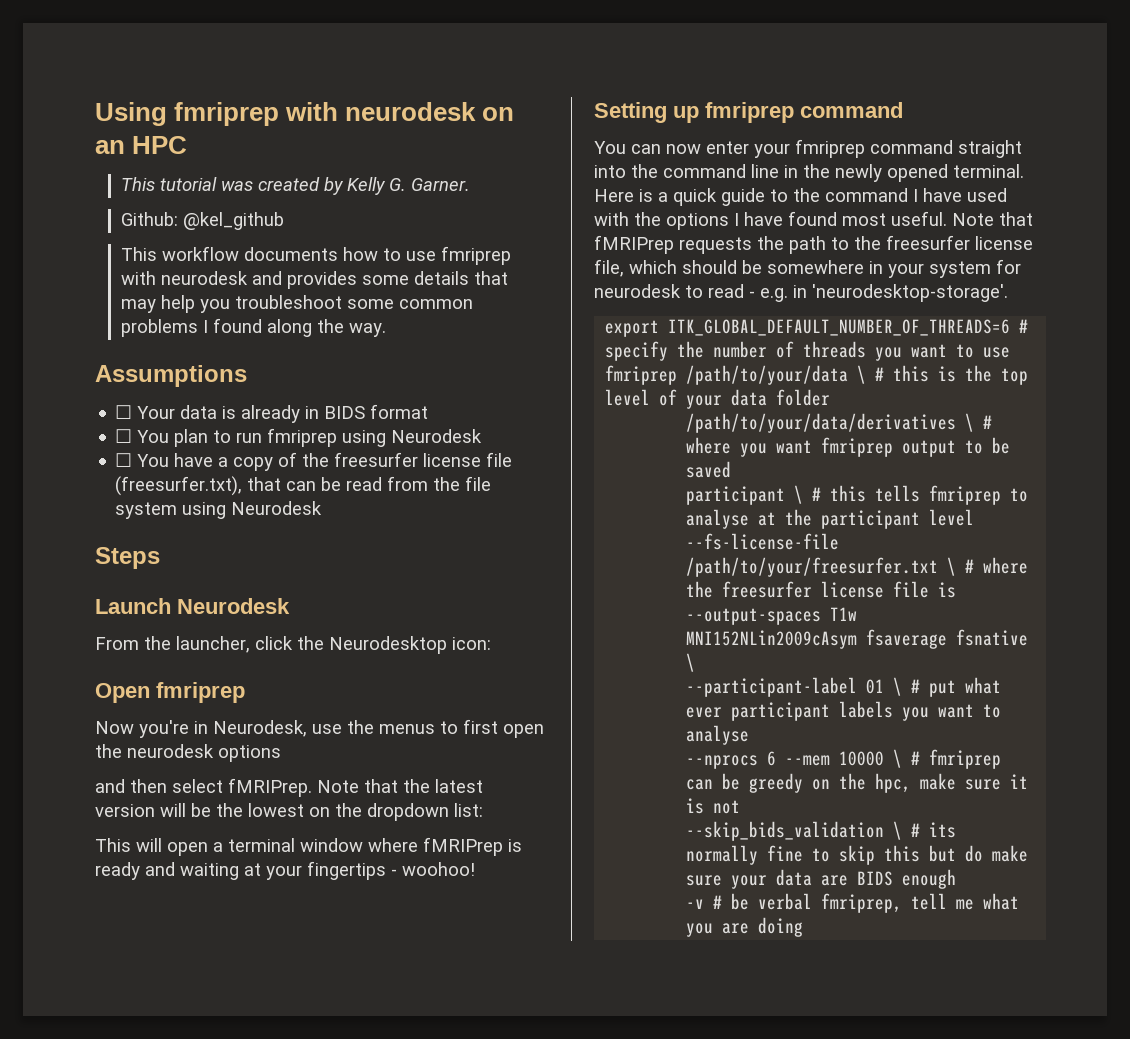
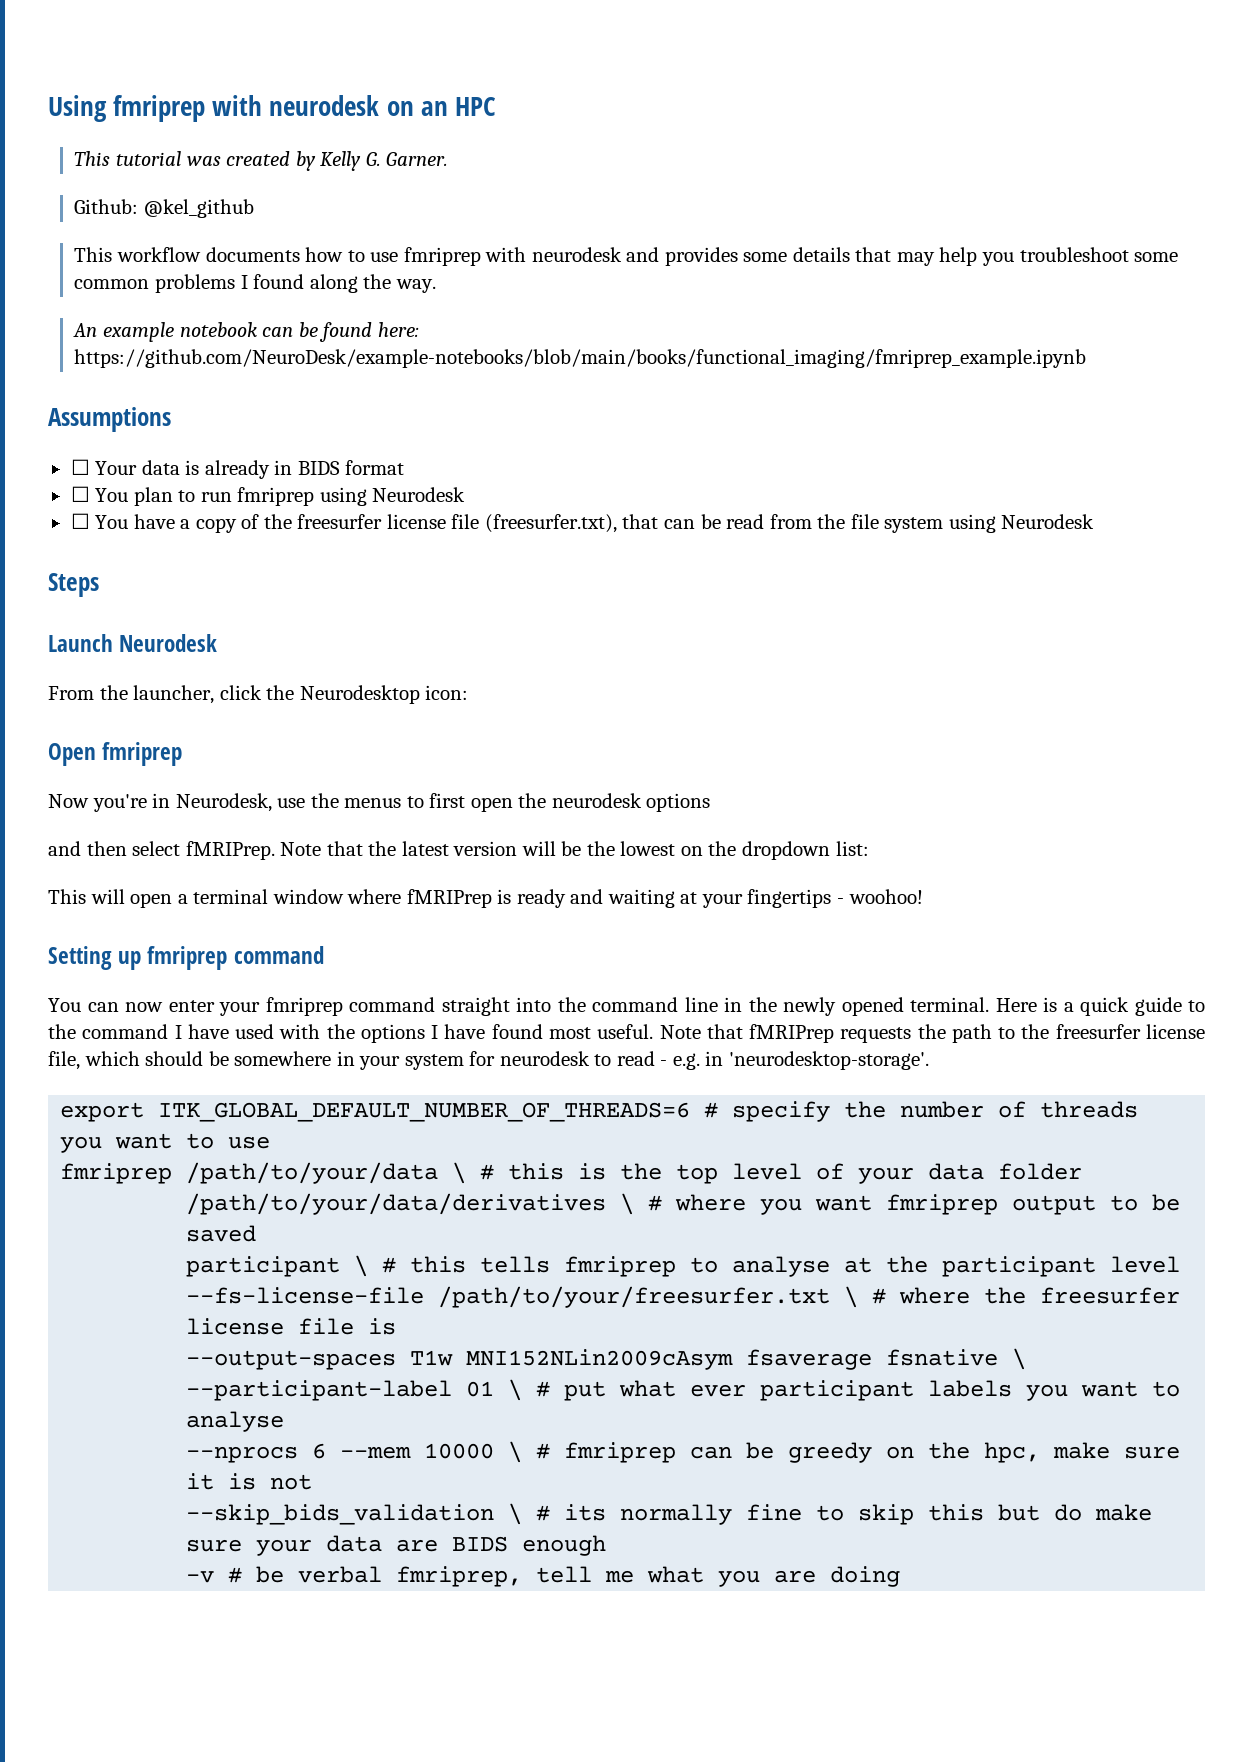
(386, 330) none -> [73,322,419,342] [74,349,1087,368] // An example notebook can be found here: https://github.com/NeuroDesk/example-notebooks/blob/main/books/functional_imaging/fmriprep_example.ipynb

